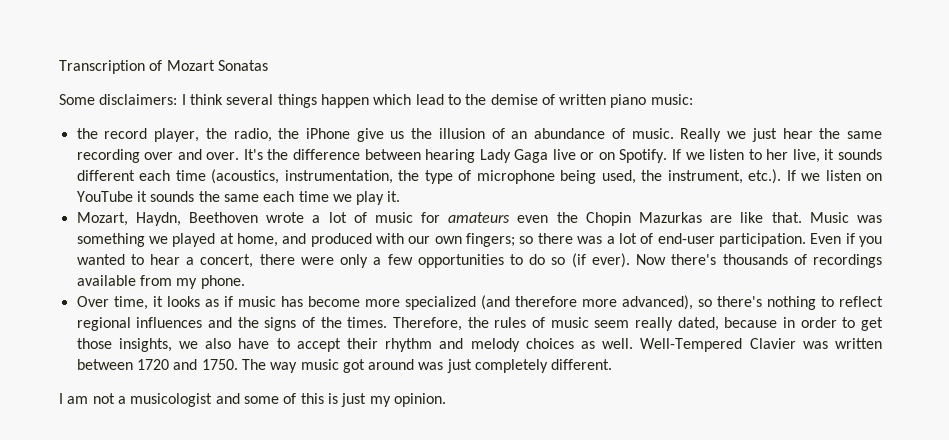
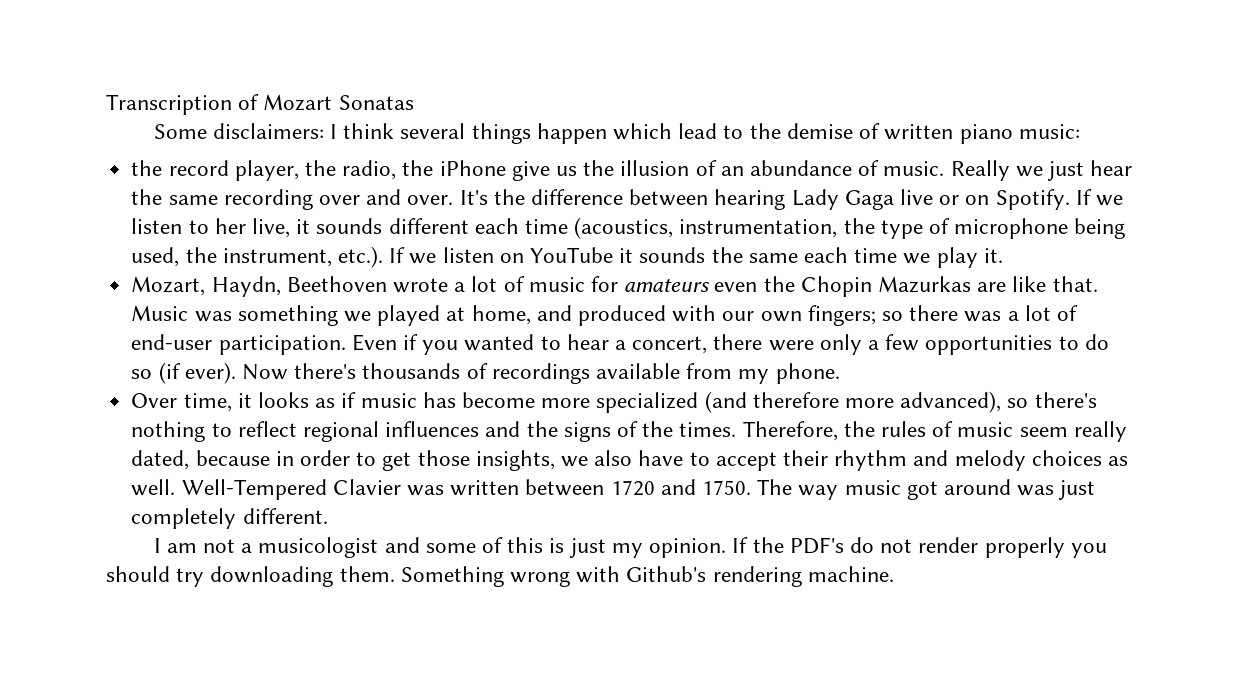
(446, 400) none -> [732,537,1107,558] [106,566,894,587] If the PDF's do not render properly you should try downloading them. Something wrong with Github's rendering machine.

